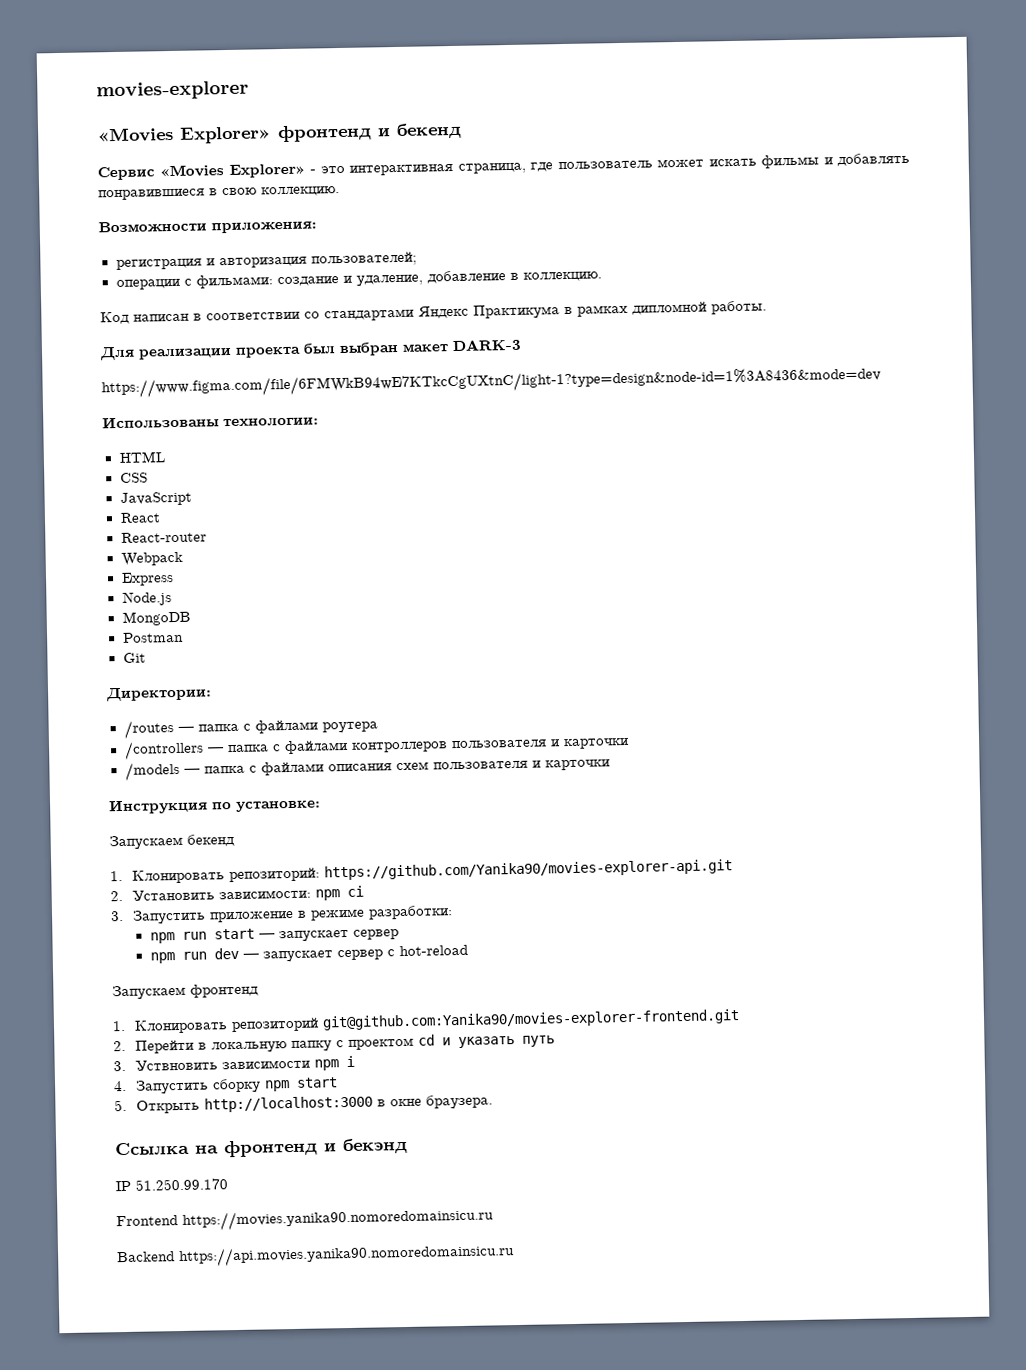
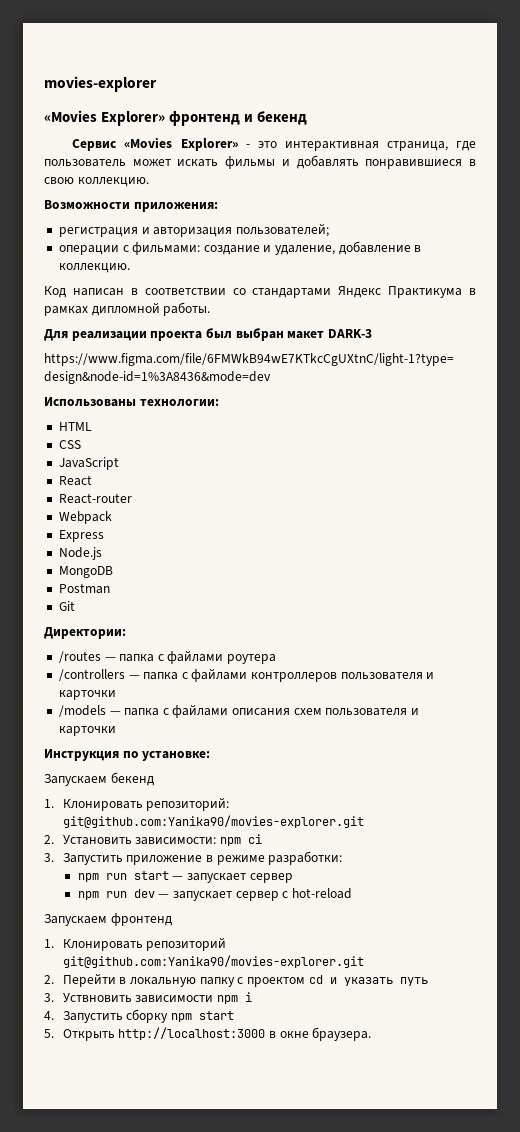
[324,859,734,881] https://github.com/Yanika90/movies-explorer-api.git -> [62,815,364,828] git@github.com:Yanika90/movies-explorer.git
[322,1009,741,1031] git@github.com:Yanika90/movies-explorer-frontend.git -> [62,955,364,968] git@github.com:Yanika90/movies-explorer.git
[115,1137,408,1158] [115,1178,228,1192] [116,1207,494,1231] [117,1243,515,1268] // Ccылка на фронтенд и бекэнд // IP 51.250.99.170 // Frontend https://movies.yanika90.nomoredomainsicu.ru // Backend https://api.movies.yanika90.nomoredomainsicu.ru -> (372, 1034) none

